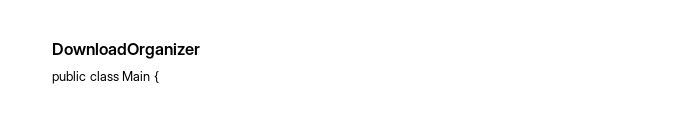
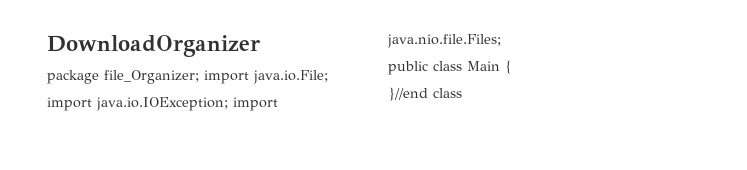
(200, 51) none -> [47,70,328,84] [47,97,278,111] [387,34,501,48] // package file_Organizer; import java.io.File; // import java.io.IOException; import java.nio.file.Files;
(159, 77) none -> [388,87,462,101] // }//end class

